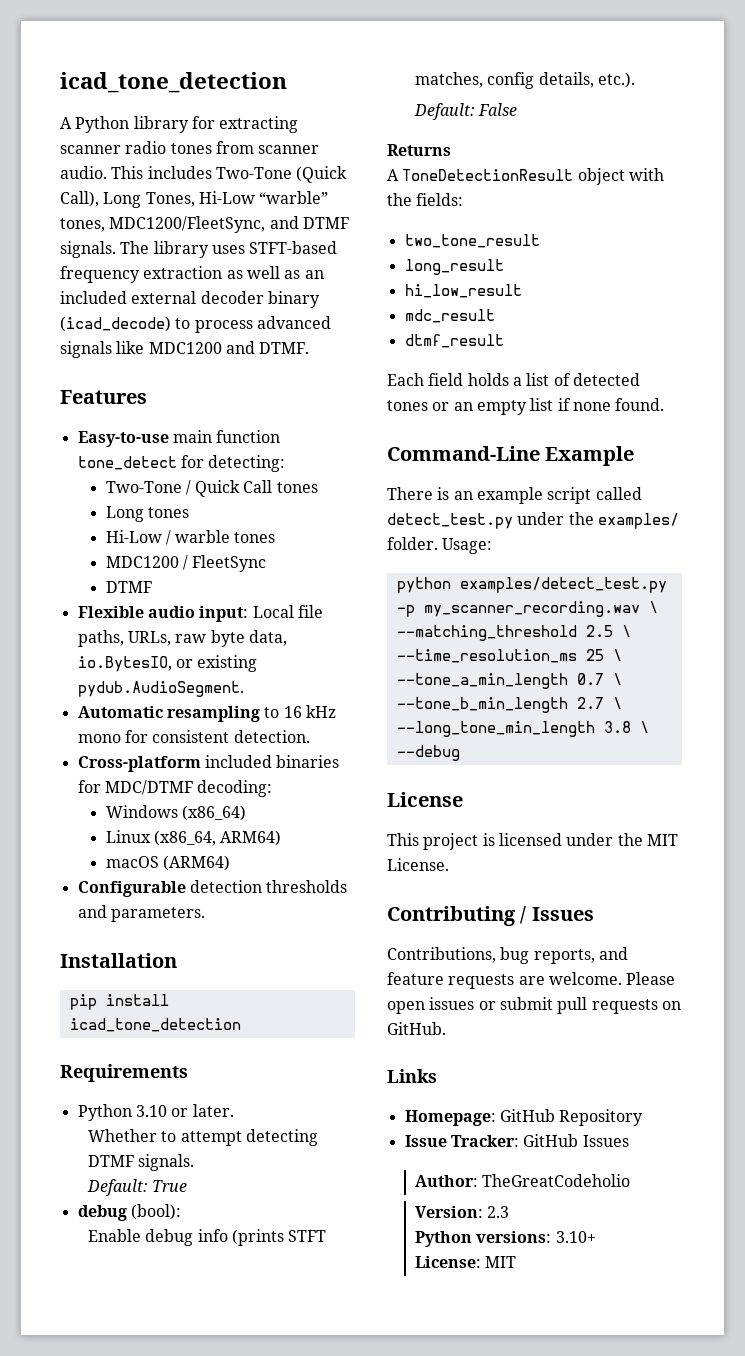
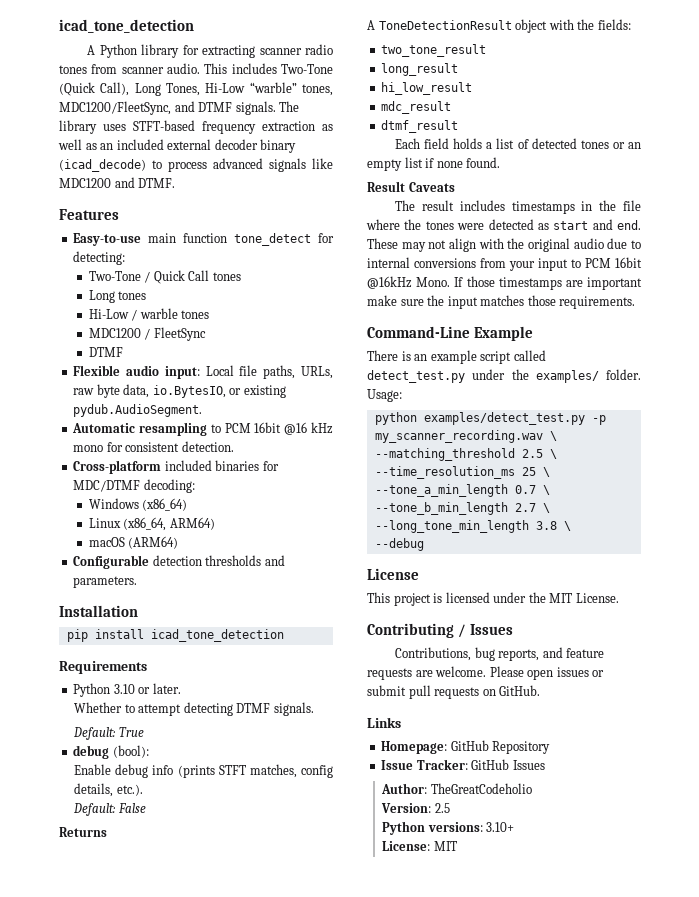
[283,706,302,718] 16 -> [224,422,308,435] PCM 16bit @16
(665, 404) none -> [367,181,455,192] [395,200,641,214] [366,219,641,230] [367,238,641,252] [367,257,642,271] [367,276,642,290] [367,295,636,309] // Result Caveats // The result includes timestamps in the file where the tones were detected as start and end. These may not align with the original audio due to internal conversions from your input to PCM 16bit @16kHz Mono. If those timestamps are important make sure the input matches those requirements.
[487,1206,510,1218] 2.3 -> [434,803,450,813] 2.5

